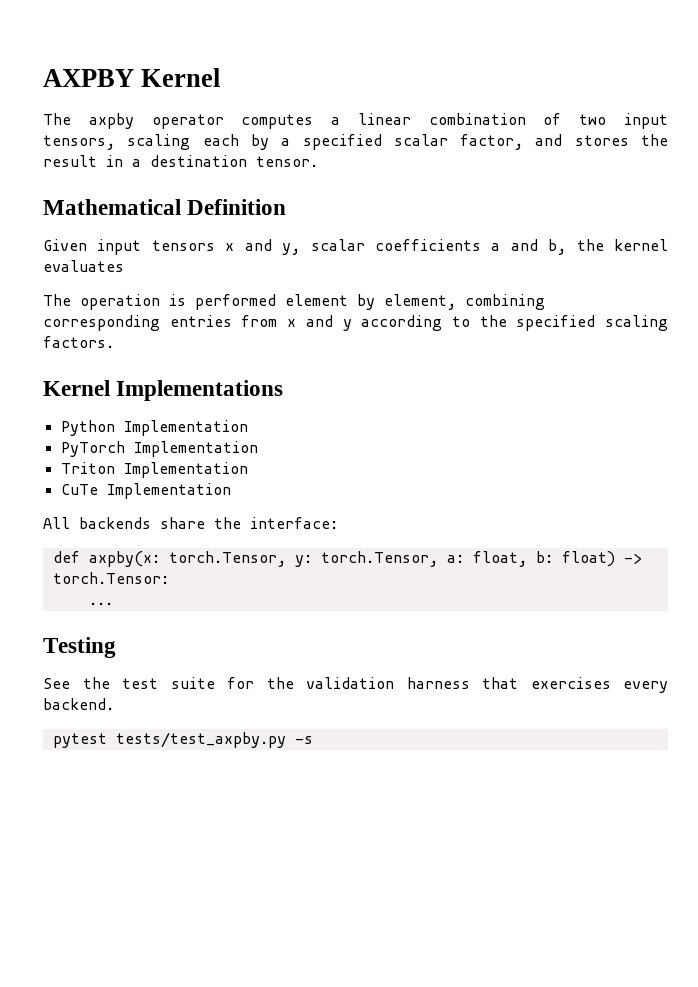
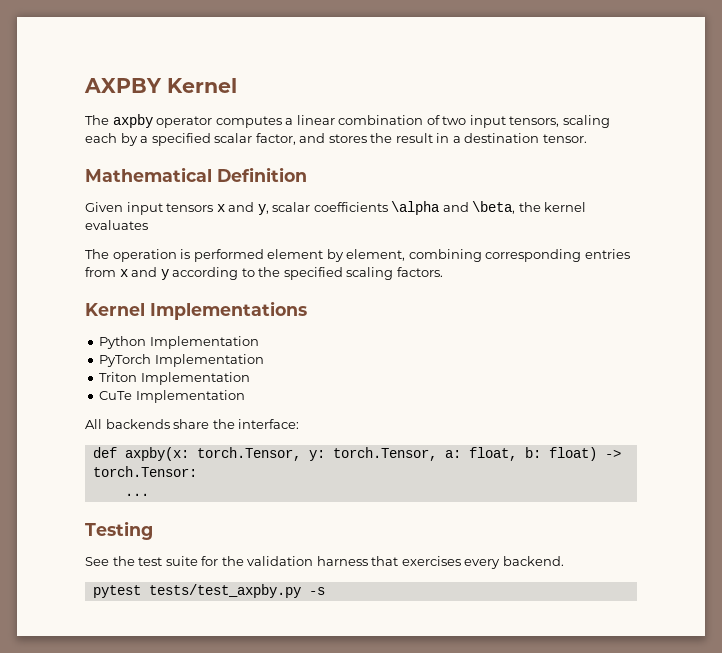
[491,239,567,255] a and b, -> [391,201,516,215] \alpha and \beta,

